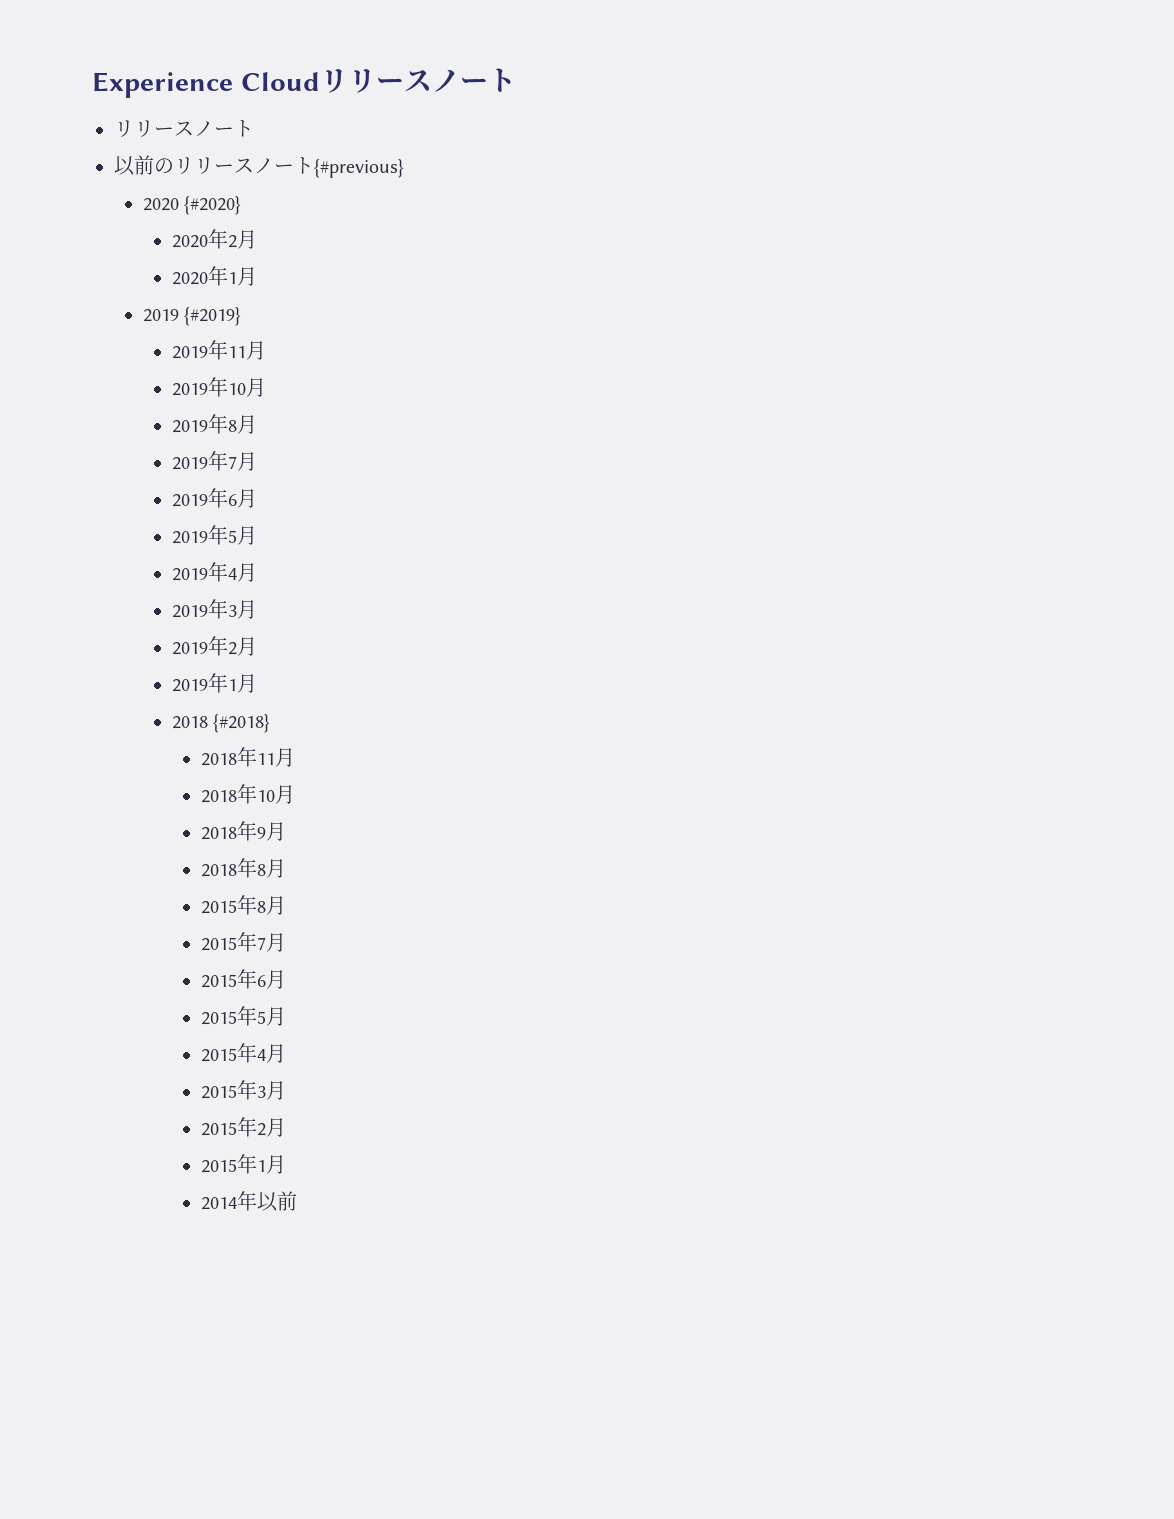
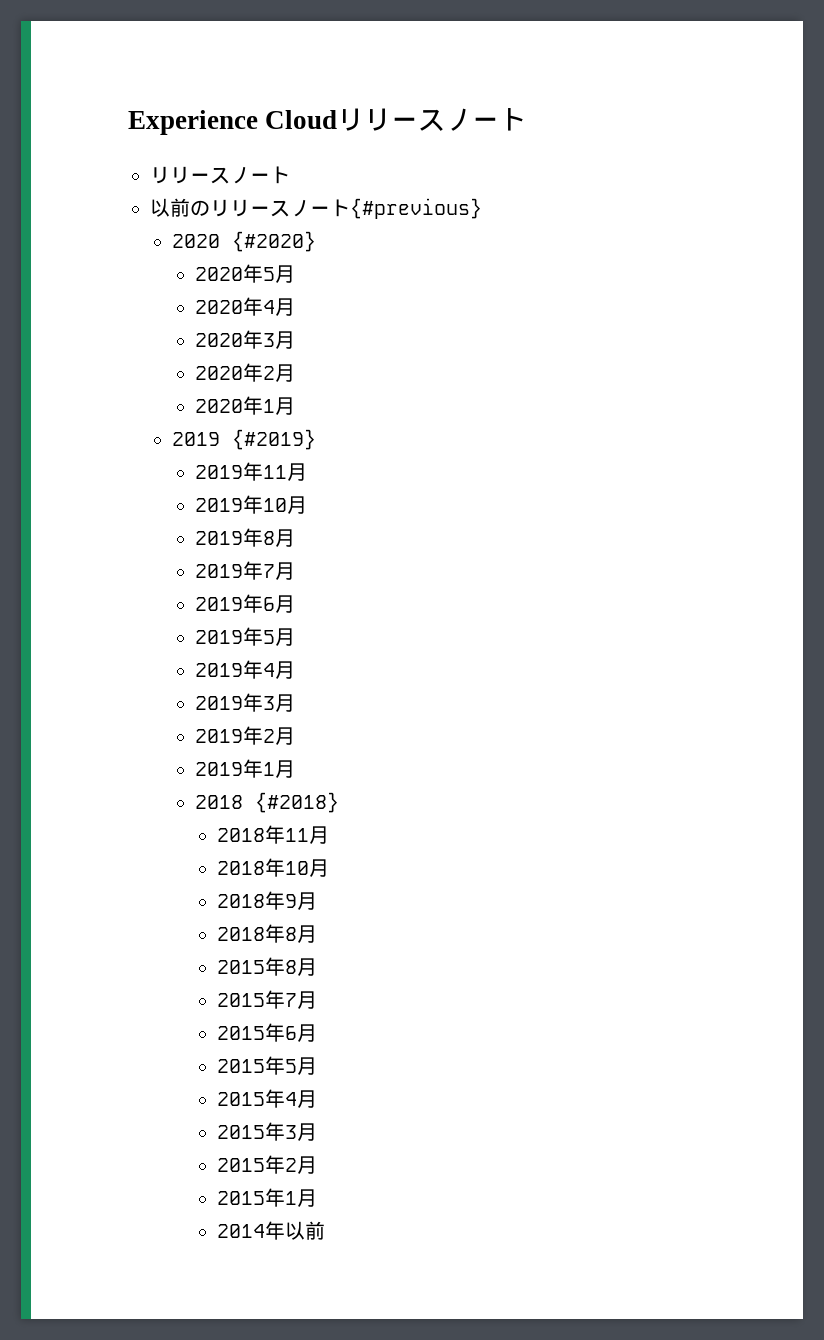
(242, 205) none -> [194,264,295,283] [194,297,295,316] [194,330,295,349] // 2020年5月 // 2020年4月 // 2020年3月

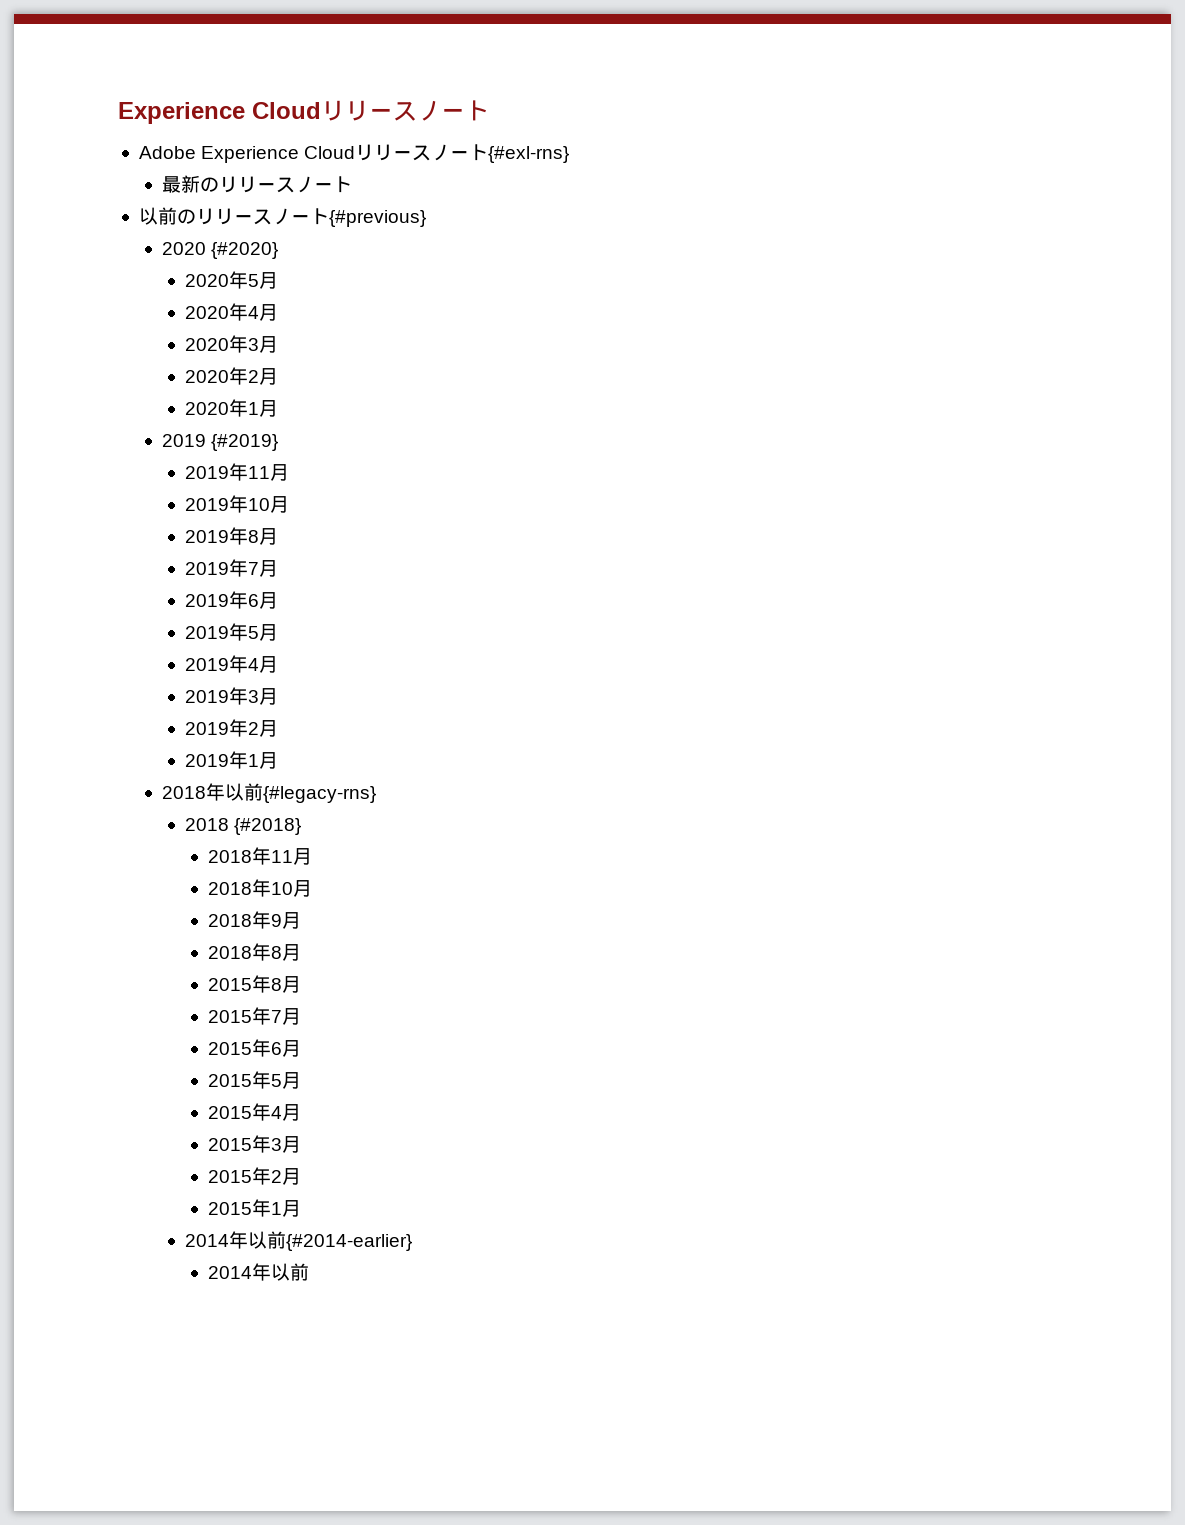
(527, 119) none -> [138,144,570,163] [161,175,219,193] Adobe Experience Cloudリリースノート{#exl-rns} // 最新の
(295, 769) none -> [161,783,376,803] // 2018年以前{#legacy-rns}
(318, 1198) none -> [185,1231,413,1251] // 2014年以前{#2014-earlier}

